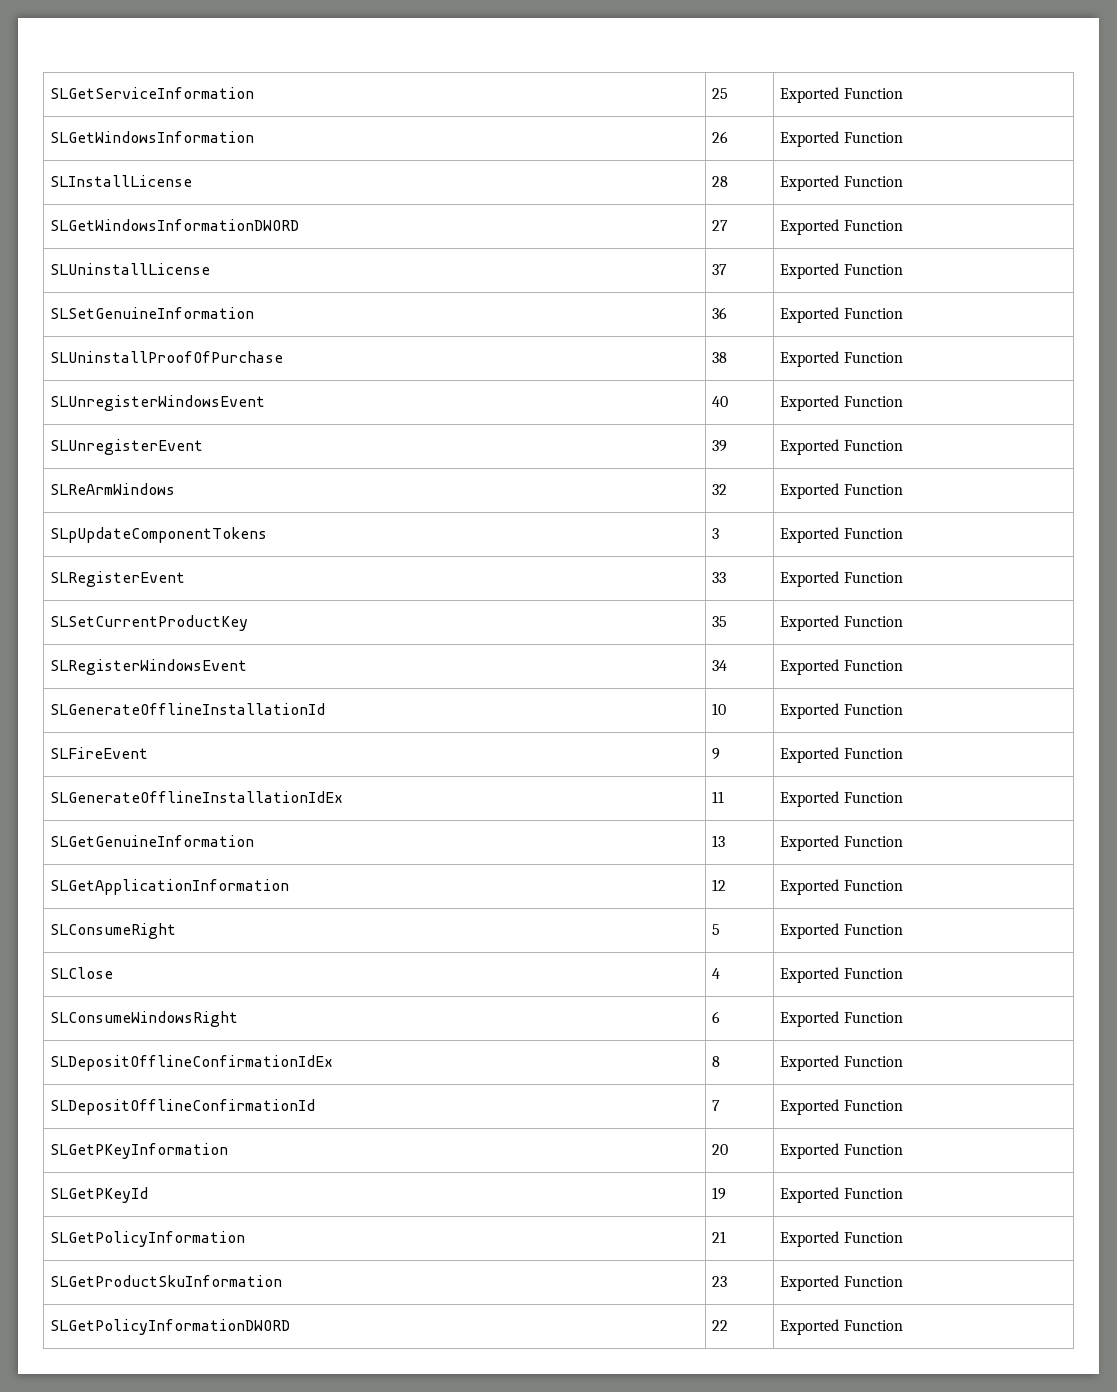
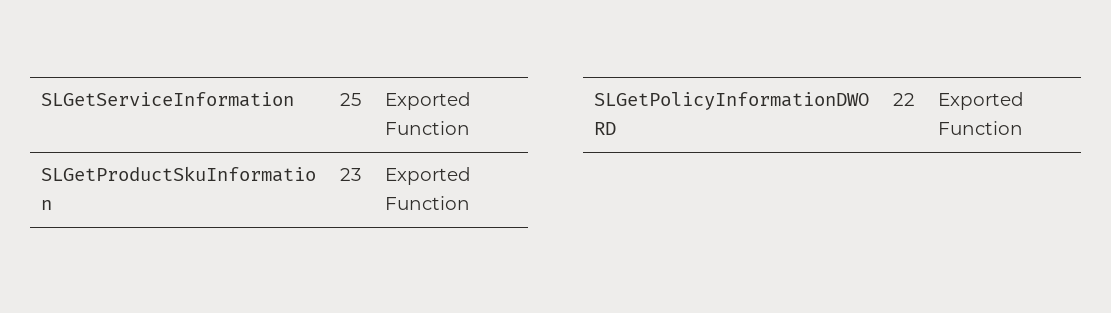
[50,131,255,143] [712,131,729,143] [780,131,903,147] [50,175,193,187] [712,176,729,187] [780,175,903,191] [50,219,300,231] [712,220,729,231] [780,219,903,235] [50,263,211,275] [712,264,728,275] [780,263,903,279] [50,307,255,319] [712,307,728,319] [780,307,903,323] [50,351,284,363] [712,352,728,363] [780,351,903,367] [50,395,266,411] [712,396,729,407] [780,395,903,411] [50,439,204,455] [712,440,728,452] [780,439,903,455] [50,483,176,495] [712,484,728,495] [780,483,903,499] [50,527,268,543] [712,528,720,539] [780,527,903,543] [50,571,186,587] [712,572,727,583] [780,571,903,587] [50,615,249,631] [712,616,728,627] [780,615,903,631] [50,659,248,675] [712,660,728,671] [780,659,903,675] [50,703,326,715] [712,703,727,715] [780,703,903,719] [50,747,149,759] [712,748,721,760] [780,747,903,763] [50,791,344,803] [712,791,725,803] [780,791,903,807] [50,835,255,847] [712,835,726,847] [780,835,903,851] [50,879,290,895] [712,879,727,891] [780,879,903,895] [50,923,177,939] [712,924,721,935] [780,923,903,939] [50,967,114,979] [712,968,721,979] [780,967,903,983] [50,1011,239,1027] [712,1011,721,1023] [780,1011,903,1027] [50,1055,334,1071] [712,1056,721,1067] [780,1055,903,1071] [50,1099,316,1115] [712,1100,721,1111] [780,1099,903,1115] [50,1143,229,1159] [712,1144,729,1155] [780,1143,903,1159] [50,1187,149,1203] [712,1187,727,1200] [780,1187,903,1203] [50,1231,246,1247] [712,1231,727,1243] [780,1231,903,1247] // SLGetWindowsInformation | 26 | Exported Function // SLInstallLicense | 28 | Exported Function // SLGetWindowsInformationDWORD | 27 | Exported Function // SLUninstallLicense | 37 | Exported Function // SLSetGenuineInformation | 36 | Exported Function // SLUninstallProofOfPurchase | 38 | Exported Function // SLUnregisterWindowsEvent | 40 | Exported Function // SLUnregisterEvent | 39 | Exported Function // SLReArmWindows | 32 | Exported Function // SLpUpdateComponentTokens | 3 | Exported Function // SLRegisterEvent | 33 | Exported Function // SLSetCurrentProductKey | 35 | Exported Function // SLRegisterWindowsEvent | 34 | Exported Function // SLGenerateOfflineInstallationId | 10 | Exported Function // SLFireEvent | 9 | Exported Function // SLGenerateOfflineInstallationIdEx | 11 | Exported Function // SLGetGenuineInformation | 13 | Exported Function // SLGetApplicationInformation | 12 | Exported Function // SLConsumeRight | 5 | Exported Function // SLClose | 4 | Exported Function // SLConsumeWindowsRight | 6 | Exported Function // SLDepositOfflineConfirmationIdEx | 8 | Exported Function // SLDepositOfflineConfirmationId | 7 | Exported Function // SLGetPKeyInformation | 20 | Exported Function // SLGetPKeyId | 19 | Exported Function // SLGetPolicyInformation | 21 | Exported Function -> (470, 128) none

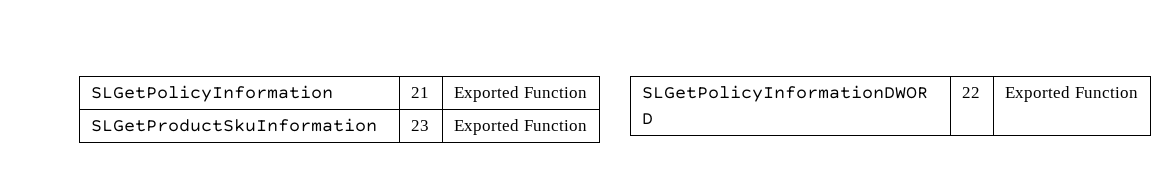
[40,92,294,107] [339,93,361,106] SLGetServiceInformation | 25 -> [91,85,334,102] [411,87,430,98] SLGetPolicyInformation | 21

